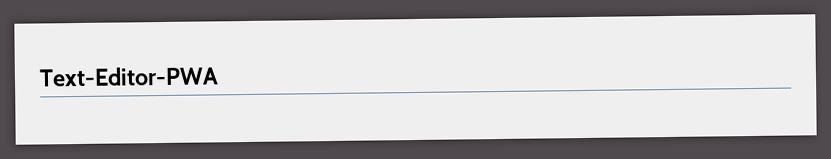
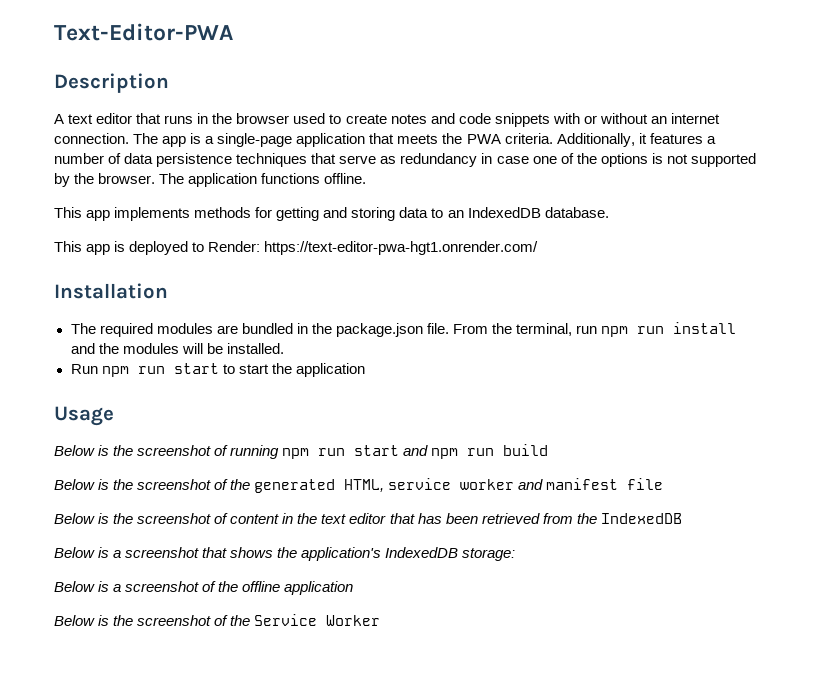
(219, 76) none -> [54,73,169,93] [54,113,720,127] [54,133,716,147] [54,153,756,167] [54,173,367,187] [54,207,609,221] [54,241,539,255] [54,283,168,299] [70,322,737,337] [70,343,284,354] [70,363,365,377] [54,406,114,426] [54,444,549,459] [54,478,664,493] [54,513,682,524] [54,547,516,561] [54,581,354,595] [54,614,381,626] // Description // A text editor that runs in the browser used to create notes and code snippets with or without an internet connection. The app is a single-page application that meets the PWA criteria. Additionally, it features a number of data persistence techniques that serve as redundancy in case one of the options is not supported by the browser. The application functions offline. // This app implements methods for getting and storing data to an IndexedDB database. // This app is deployed to Render: https://text-editor-pwa-hgt1.onrender.com/ // Installation // The required modules are bundled in the package.json file. From the terminal, run npm run install and the modules will be installed. // Run npm run start to start the application // Usage // Below is the screenshot of running npm run start and npm run build // Below is the screenshot of the generated HTML, service worker and manifest file // Below is the screenshot of content in the text editor that has been retrieved from the IndexedDB // Below is a screenshot that shows the application's IndexedDB storage: // Below is a screenshot of the offline application // Below is the screenshot of the Service Worker

